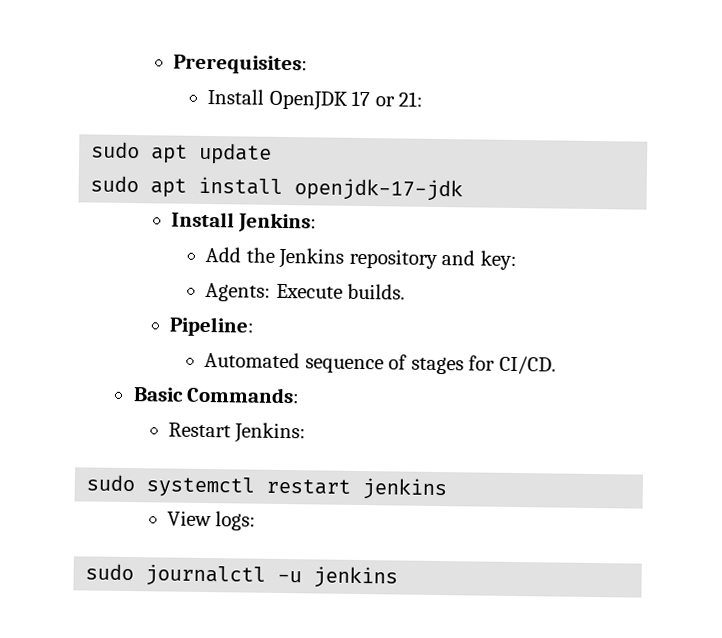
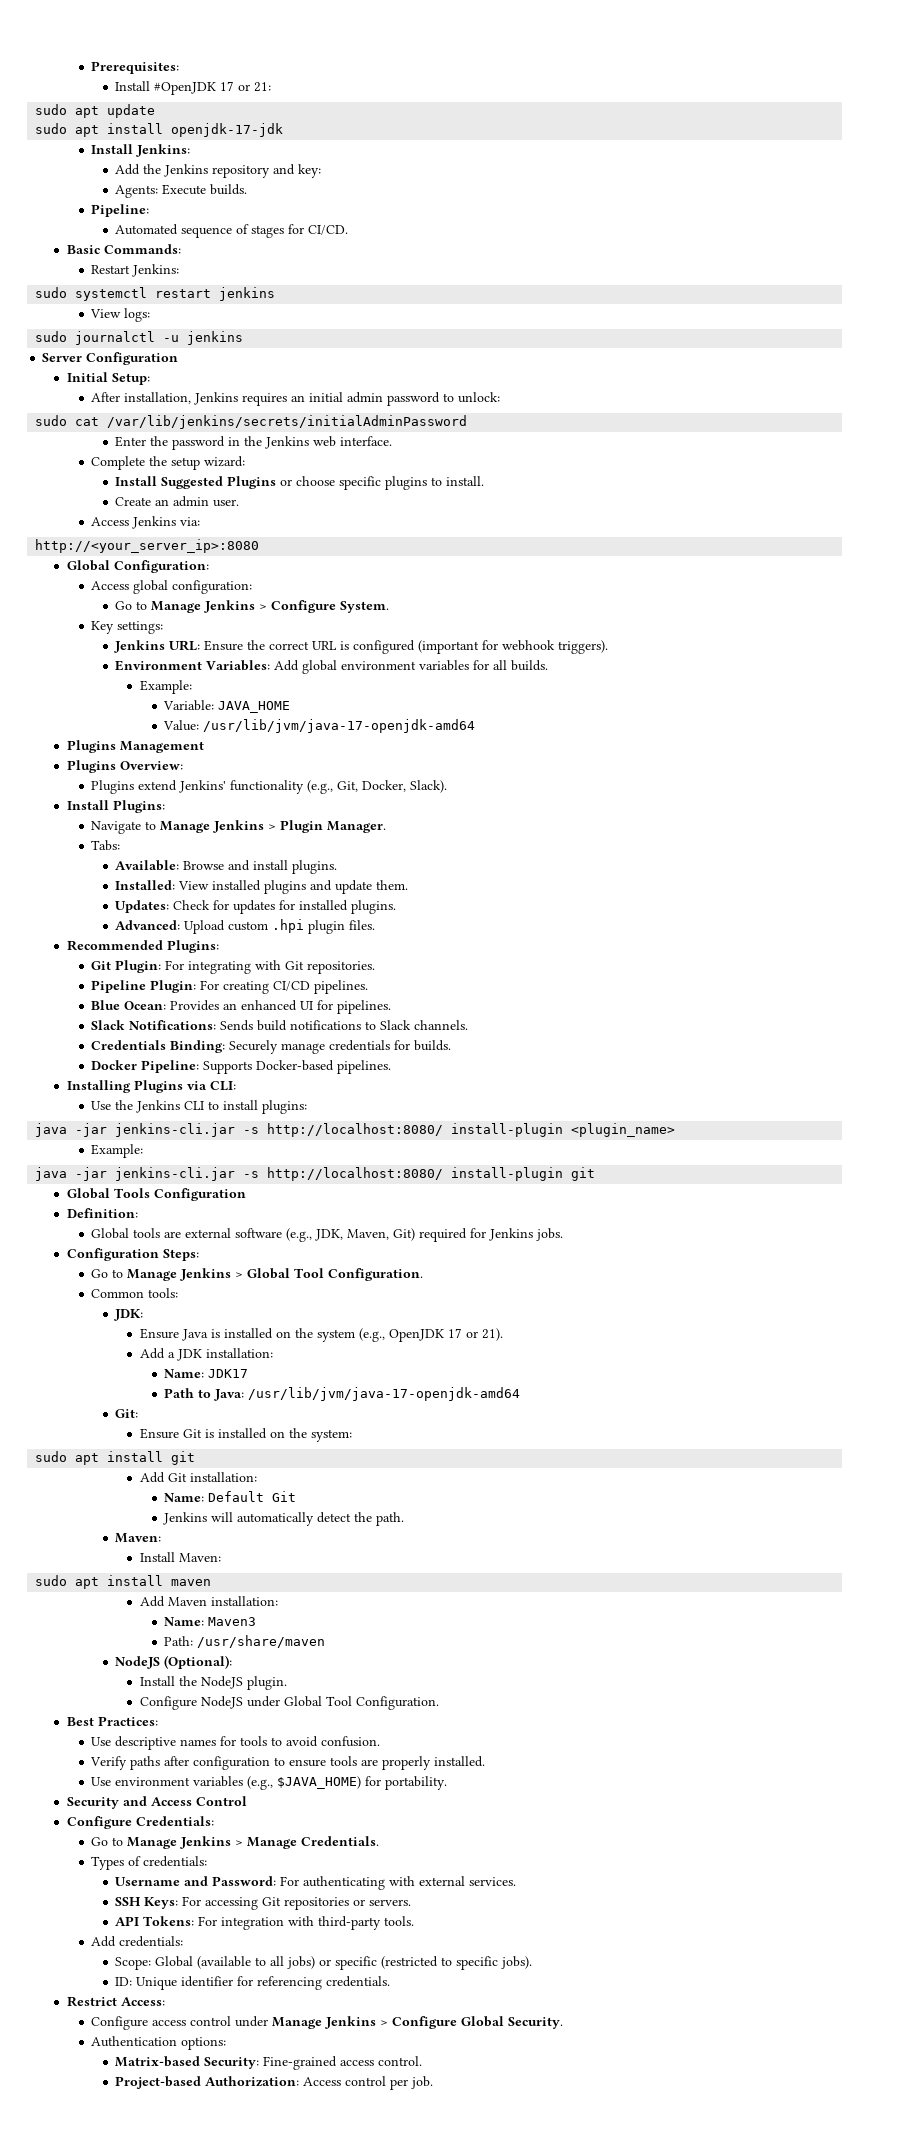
[268,90,348,111] OpenJDK -> [154,82,217,95] #OpenJDK
(399, 577) none -> [42,352,179,365] [66,372,150,385] [91,392,501,406] [35,415,468,429] [115,436,393,450] [91,456,246,470] [115,476,485,490] [115,496,240,507] [91,516,201,529] [35,539,260,553] [66,560,209,573] [91,580,253,594] [115,600,390,613] [91,621,164,634] [114,640,609,654] [115,660,549,674] [139,680,192,694] [163,700,291,713] [163,719,476,733] [66,740,204,753] [66,760,183,773] [91,780,448,794] [66,800,165,813] [91,820,387,834] [91,840,121,851] [115,860,338,874] [115,880,409,894] [115,900,397,914] [115,919,376,934] [66,940,219,953] [91,960,376,974] [91,980,369,994] [91,1000,392,1014] [91,1020,469,1031] [91,1040,452,1054] [91,1060,392,1074] [66,1080,236,1093] [91,1100,308,1114] [35,1123,676,1137] [91,1144,144,1158] [35,1167,596,1181] [66,1188,246,1201] [66,1208,138,1218] [91,1228,564,1242] [66,1248,199,1261] [91,1268,424,1281] [91,1288,179,1298] [114,1309,144,1321] [139,1328,503,1342] [139,1348,273,1361] [164,1369,249,1378] [164,1387,521,1401] [115,1409,139,1418] [139,1428,352,1442] [35,1451,196,1465] [139,1472,257,1483] [164,1491,297,1502] [163,1512,405,1526] [115,1533,162,1543] [139,1552,221,1562] [35,1575,212,1589] [139,1596,278,1607] [164,1617,257,1626] [164,1635,326,1648] [115,1655,233,1669] [139,1676,287,1690] [139,1696,439,1710] [66,1716,158,1726] [91,1736,381,1750] [90,1756,486,1770] [91,1776,448,1790] [66,1796,247,1809] [66,1816,214,1829] [91,1836,380,1849] [91,1856,208,1870] [115,1876,517,1890] [115,1896,412,1910] [115,1916,415,1930] [91,1936,184,1947] [115,1956,533,1970] [115,1976,391,1990] [66,1996,165,2007] [91,2016,564,2030] [91,2036,227,2050] [115,2056,423,2070] [115,2076,434,2090] // Server Configuration // Initial Setup: // After installation, Jenkins requires an initial admin password to unlock: // sudo cat /var/lib/jenkins/secrets/initialAdminPassword // Enter the password in the Jenkins web interface. // Complete the setup wizard: // Install Suggested Plugins or choose specific plugins to install. // Create an admin user. // Access Jenkins via: // http://<your_server_ip>:8080 // Global Configuration: // Access global configuration: // Go to Manage Jenkins > Configure System. // Key settings: // Jenkins URL: Ensure the correct URL is configured (important for webhook triggers). // Environment Variables: Add global environment variables for all builds. // Example: // Variable: JAVA_HOME // Value: /usr/lib/jvm/java-17-openjdk-amd64 // Plugins Management // Plugins Overview: // Plugins extend Jenkins' functionality (e.g., Git, Docker, Slack). // Install Plugins: // Navigate to Manage Jenkins > Plugin Manager. // Tabs: // Available: Browse and install plugins. // Installed: View installed plugins and update them. // Updates: Check for updates for installed plugins. // Advanced: Upload custom .hpi plugin files. // Recommended Plugins: // Git Plugin: For integrating with Git repositories. // Pipeline Plugin: For creating CI/CD pipelines. // Blue Ocean: Provides an enhanced UI for pipelines. // Slack Notifications: Sends build notifications to Slack channels. // Credentials Binding: Securely manage credentials for builds. // Docker Pipeline: Supports Docker-based pipelines. // Installing Plugins via CLI: // Use the Jenkins CLI to install plugins: // java -jar jenkins-cli.jar -s http://localhost:8080/ install-plugin <plugin_name> // Example: // java -jar jenkins-cli.jar -s http://localhost:8080/ install-plugin git // Global Tools Configuration // Definition: // Global tools are external software (e.g., JDK, Maven, Git) required for Jenkins jobs. // Configuration Steps: // Go to Manage Jenkins > Global Tool Configuration. // Common tools: // JDK: // Ensure Java is installed on the system (e.g., OpenJDK 17 or 21). // Add a JDK installation: // Name: JDK17 // Path to Java: /usr/lib/jvm/java-17-openjdk-amd64 // Git: // Ensure Git is installed on the system: // sudo apt install git // Add Git installation: // Name: Default Git // Jenkins will automatically detect the path. // Maven: // Install Maven: // sudo apt install maven // Add Maven installation: // Name: Maven3 // Path: /usr/share/maven // NodeJS (Optional): // Install the NodeJS plugin. // Configure NodeJS under Global Tool Configuration. // Best Practices: // Use descriptive names for tools to avoid confusion. // Verify paths after configuration to ensure tools are properly installed. // Use environment variables (e.g., $JAVA_HOME) for portability. // Security and Access Control // Configure Credentials: // Go to Manage Jenkins > Manage Credentials. // Types of credentials: // Username and Password: For authenticating with external services. // SSH Keys: For accessing Git repositories or servers. // API Tokens: For integration with third-party tools. // Add credentials: // Scope: Global (available to all jobs) or specific (restricted to specific jobs). // ID: Unique identifier for referencing credentials. // Restrict Access: // Configure access control under Manage Jenkins > Configure Global Security. // Authentication options: // Matrix-based Security: Fine-grained access control. // Project-based Authorization: Access control per job.

